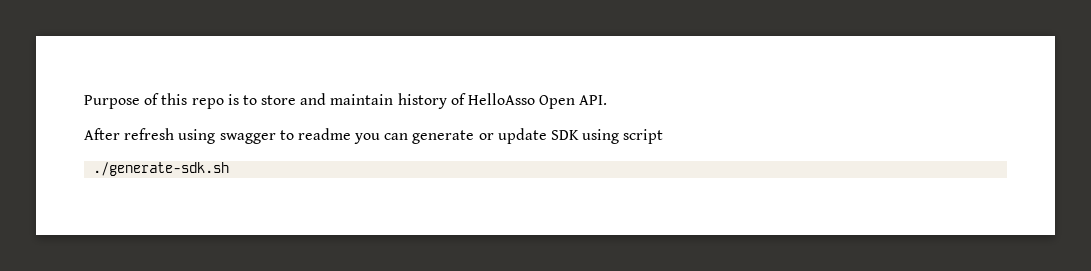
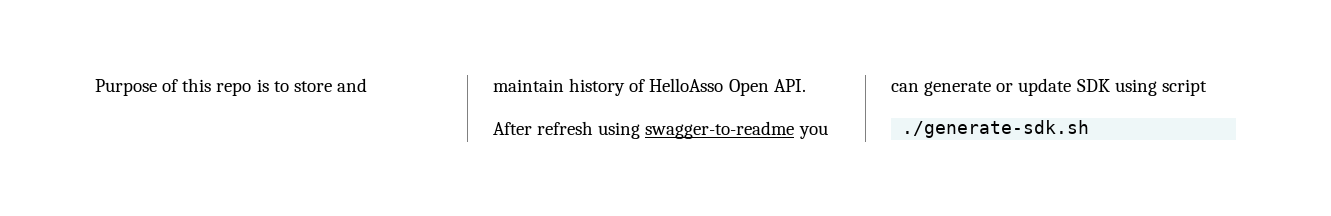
[219,128,351,144] swagger to readme -> [645,121,795,139] swagger-to-readme

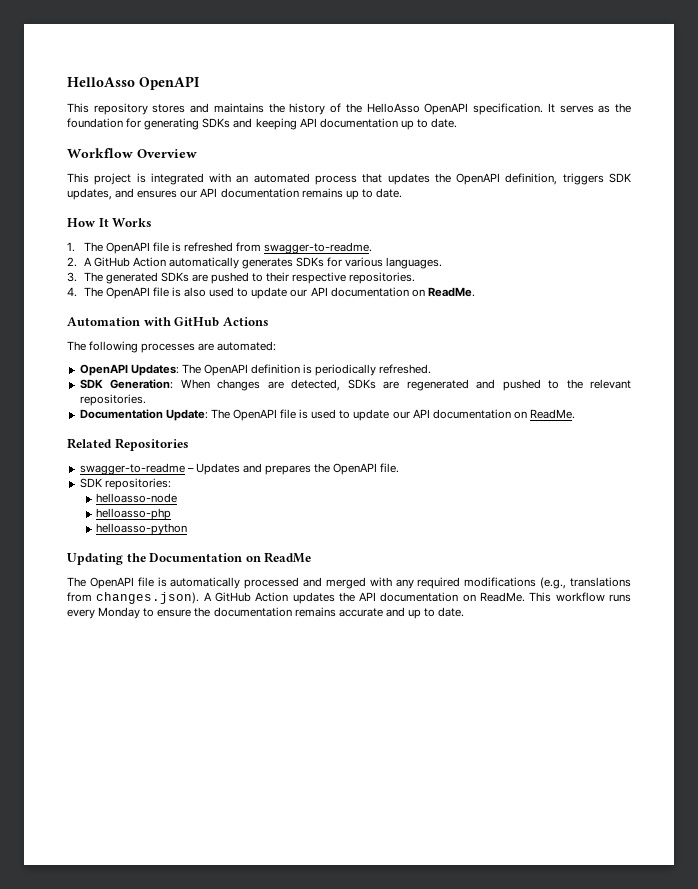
[95,78,806,96] [493,121,828,139] [891,78,1207,96] [902,120,1090,138] Purpose of this repo is to store and maintain history of HelloAsso Open API. // After refresh using swagger-to-readme you can generate or update SDK using script // ./generate-sdk.sh -> [67,76,200,90] [67,103,632,115] [67,118,458,130] [67,148,197,158] [67,173,631,185] [67,188,402,200] [67,218,153,227] [67,242,373,254] [67,257,443,269] [67,272,416,284] [67,287,475,299] [67,317,269,327] [67,341,277,353] [79,364,432,376] [79,379,632,391] [79,394,146,406] [79,409,576,421] [67,438,189,451] [79,463,400,475] [79,478,171,490] [96,493,178,503] [96,508,172,520] [96,523,188,535] [67,552,312,565] [67,577,632,589] [67,592,632,604] [67,607,465,619] HelloAsso OpenAPI // This repository stores and maintains the history of the HelloAsso OpenAPI specification. It serves as the foundation for generating SDKs and keeping API documentation up to date. // Workflow Overview // This project is integrated with an automated process that updates the OpenAPI definition, triggers SDK updates, and ensures our API documentation remains up to date. // How It Works // 1. The OpenAPI file is refreshed from swagger-to-readme. // 2. A GitHub Action automatically generates SDKs for various languages. // 3. The generated SDKs are pushed to their respective repositories. // 4. The OpenAPI file is also used to update our API documentation on ReadMe. // Automation with GitHub Actions // The following processes are automated: // OpenAPI Updates: The OpenAPI definition is periodically refreshed. // SDK Generation: When changes are detected, SDKs are regenerated and pushed to the relevant repositories. // Documentation Update: The OpenAPI file is used to update our API documentation on ReadMe. // Related Repositories // swagger-to-readme – Updates and prepares the OpenAPI file. // SDK repositories: // helloasso-node // helloasso-php // helloasso-python // Updating the Documentation on ReadMe // The OpenAPI file is automatically processed and merged with any required modifications (e.g., translations from changes.json). A GitHub Action updates the API documentation on ReadMe. This workflow runs every Monday to ensure the documentation remains accurate and up to date.

